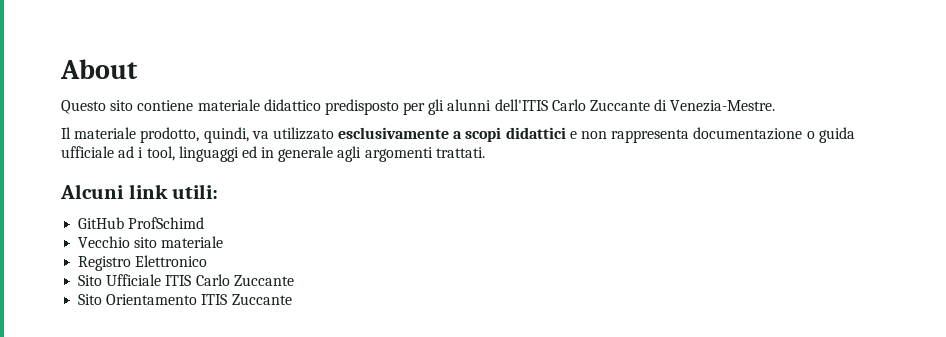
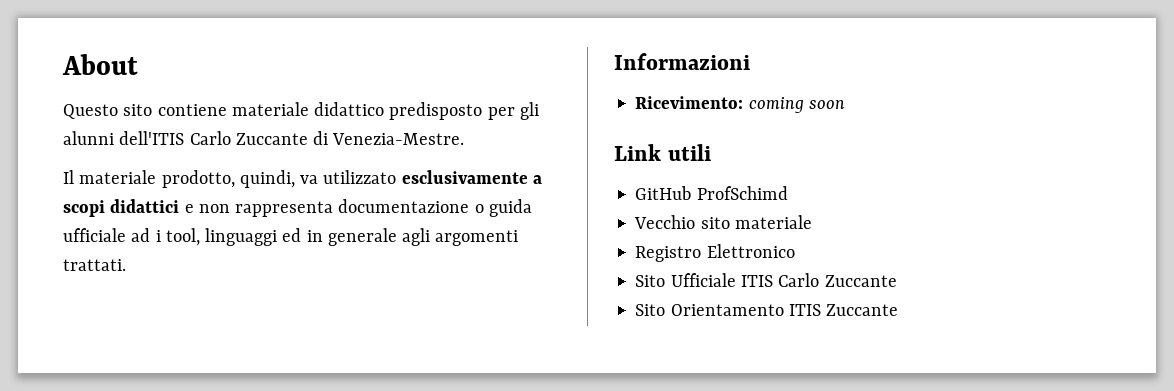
[60,184,219,199] Alcuni link utili: -> [614,53,750,70] [635,96,845,113] [614,144,711,161] Informazioni // Ricevimento: coming soon // Link utili

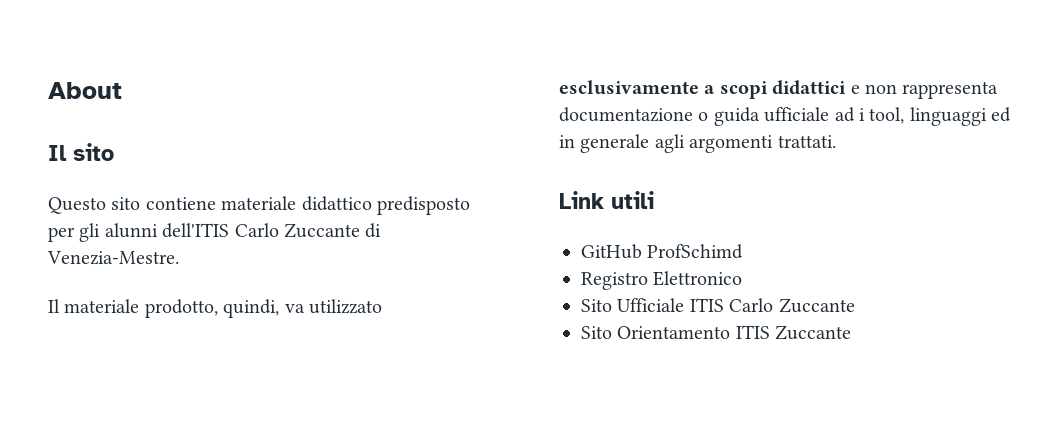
(138, 64) none -> [48,143,114,161] // Il sito
[614,53,750,70] [635,96,845,113] // Informazioni // Ricevimento: coming soon -> (836, 141) none
[634,215,812,229] // Vecchio sito materiale -> (744, 251) none

